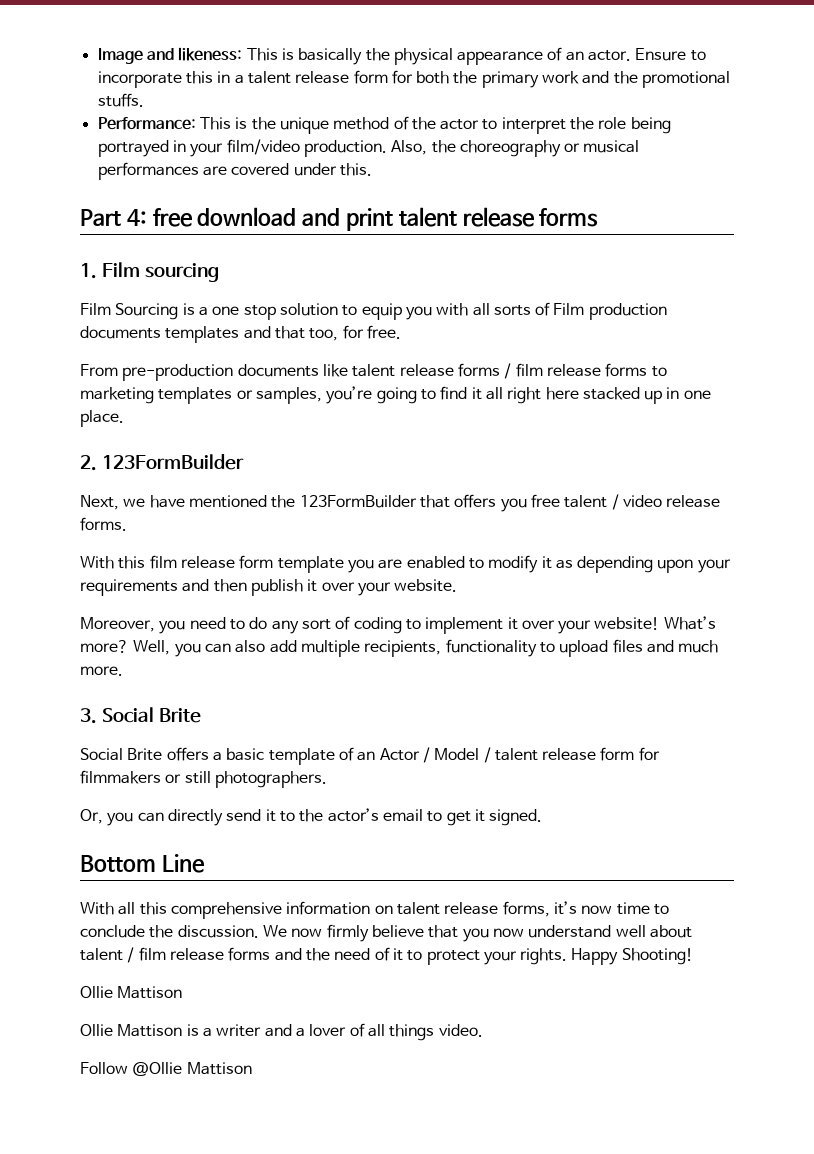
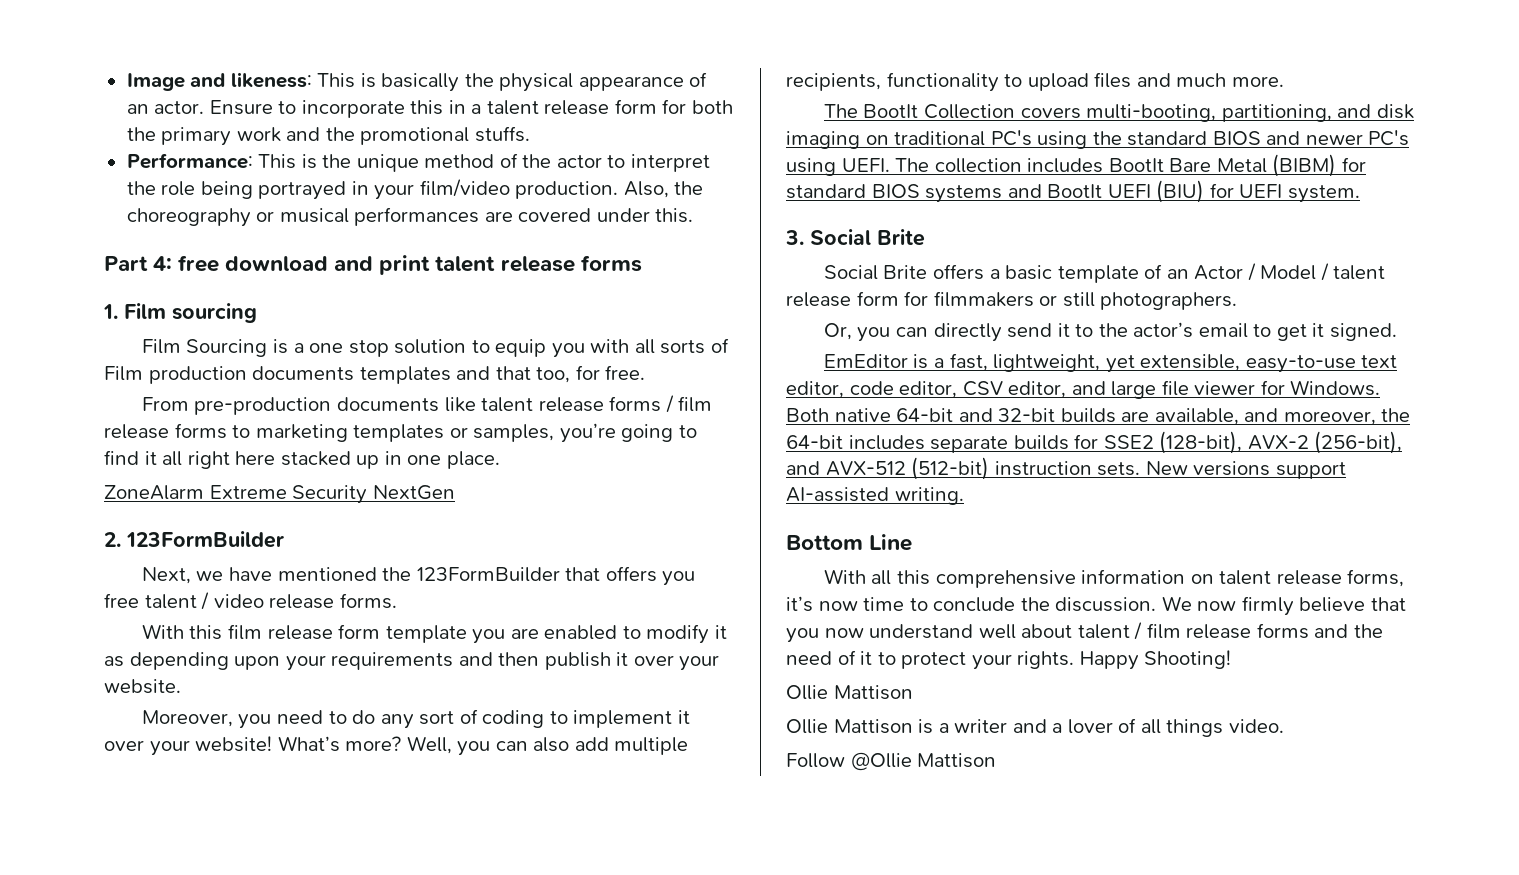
(124, 418) none -> [104,485,455,504] // ZoneAlarm Extreme Security NextGen
(123, 671) none -> [823,104,1414,122] [786,130,1410,149] [786,154,1366,177] [786,180,1360,203] // The BootIt Collection covers multi-booting, partitioning, and disk imaging on traditional PC's using the standard BIOS and newer PC's using UEFI. The collection includes BootIt Bare Metal (BIBM) for standard BIOS systems and BootIt UEFI (BIU) for UEFI system.
(543, 817) none -> [823,353,1398,373] [786,380,1381,399] [786,408,1411,425] [786,431,1403,454] [786,457,1346,480] [786,487,964,505] // EmEditor is a fast, lightweight, yet extensible, easy-to-use text editor, code editor, CSV editor, and large file viewer for Windows. Both native 64-bit and 32-bit builds are available, and moreover, the 64-bit includes separate builds for SSE2 (128-bit), AVX-2 (256-bit), and AVX-512 (512-bit) instruction sets. New versions support AI-assisted writing.

